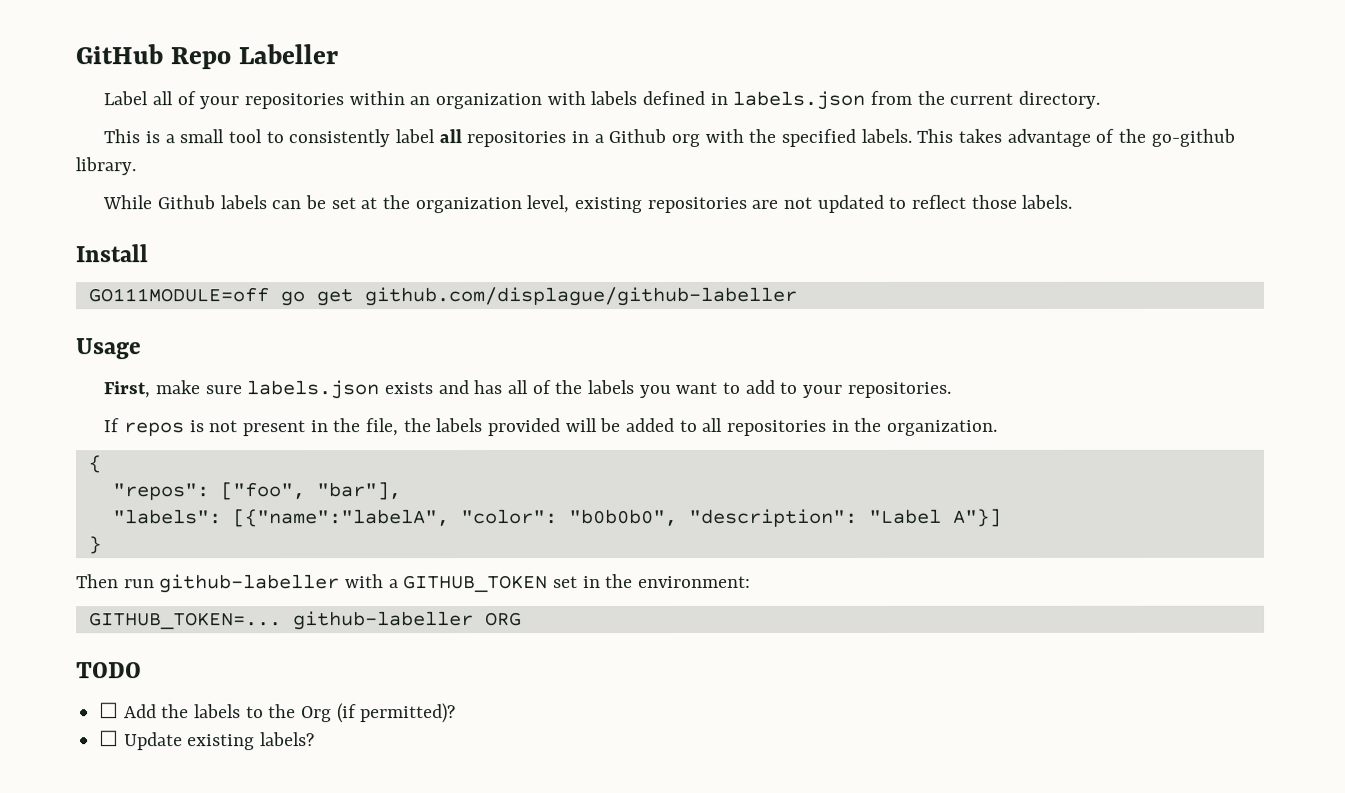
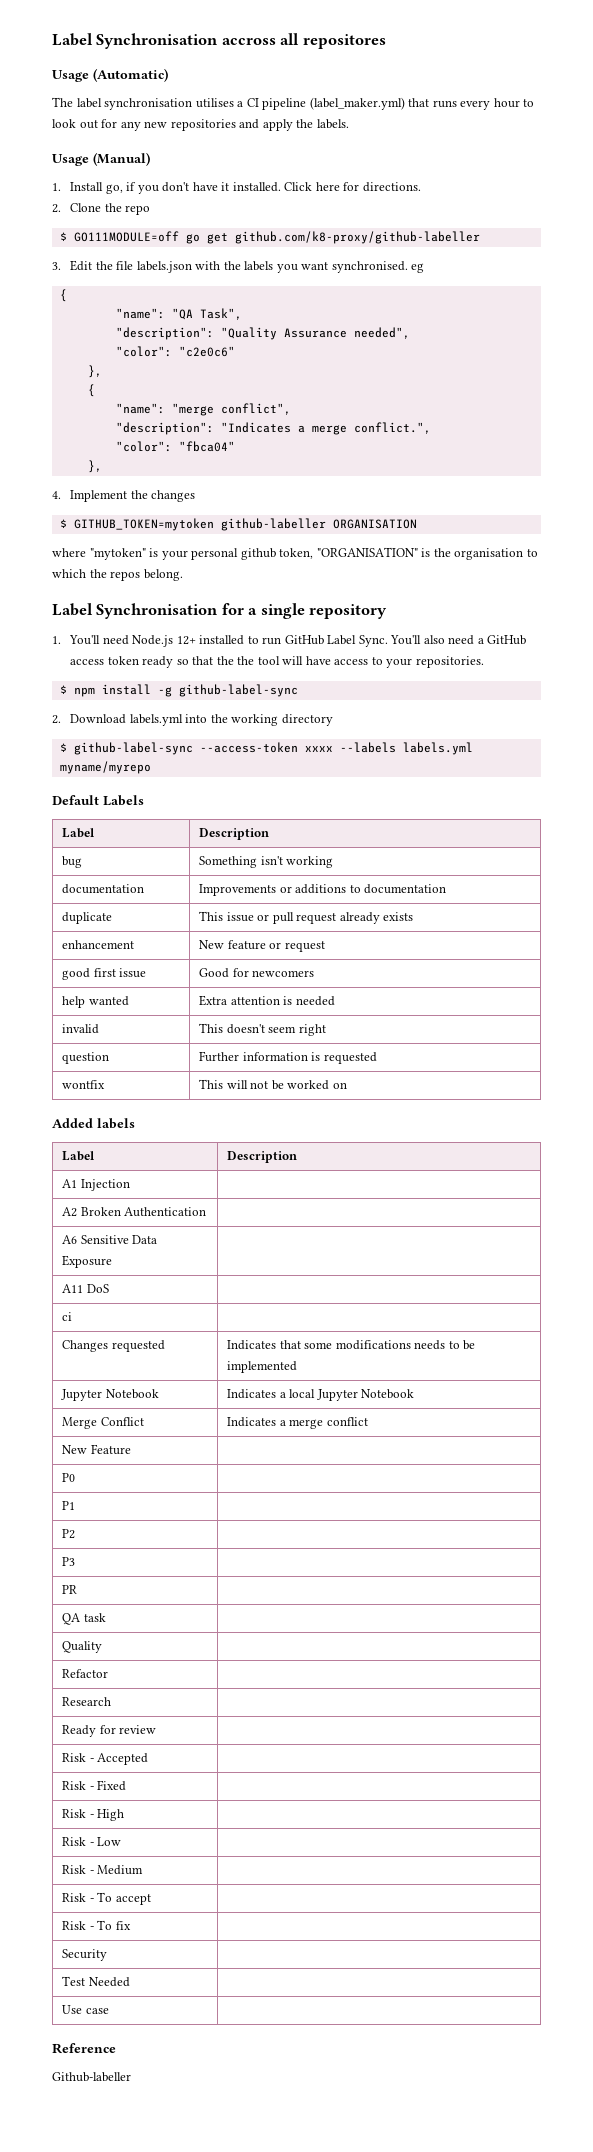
[75,44,338,70] [103,90,1101,110] [103,128,1235,148] [75,157,136,176] [102,194,1073,214] [75,244,148,263] [87,286,797,307] [75,338,141,360] [103,379,952,400] [104,417,999,437] [88,455,102,474] [112,482,402,501] [112,508,1002,528] [88,536,102,555] [76,574,752,594] [88,611,522,631] [76,662,142,679] [99,702,457,724] [99,730,316,751] GitHub Repo Labeller // Label all of your repositories within an organization with labels defined in labels.json from the current directory. // This is a small tool to consistently label all repositories in a Github org with the specified labels. This takes advantage of the go-github library. // While Github labels can be set at the organization level, existing repositories are not updated to reflect those labels. // Install // GO111MODULE=off go get github.com/displague/github-labeller // Usage // First, make sure labels.json exists and has all of the labels you want to add to your repositories. // If repos is not present in the file, the labels provided will be added to all repositories in the organization. // { // "repos": ["foo", "bar"], // "labels": [{"name":"labelA", "color": "b0b0b0", "description": "Label A"}] // } // Then run github-labeller with a GITHUB_TOKEN set in the environment: // GITHUB_TOKEN=... github-labeller ORG // TODO // ☐ Add the labels to the Org (if permitted)? // ☐ Update existing labels? -> [52,33,386,49] [52,68,168,82] [52,97,535,110] [52,119,349,131] [52,152,150,166] [52,182,421,194] [52,203,151,215] [59,231,480,244] [52,260,425,273] [59,289,67,302] [115,308,242,320] [115,327,410,340] [115,346,235,357] [87,365,102,378] [87,384,95,397] [115,403,291,416] [115,422,431,435] [115,441,235,452] [87,460,102,473] [52,490,196,502] [59,518,417,531] [52,547,538,560] [52,569,183,581] [52,603,388,619] [52,635,527,647] [70,656,484,668] [59,684,298,697] [52,714,333,726] [59,742,473,755] [59,761,151,774] [52,795,144,806] [62,828,96,838] [199,828,270,840] [62,856,83,868] [199,856,334,868] [62,884,145,894] [199,884,447,896] [62,912,113,924] [199,911,414,924] [62,940,135,949] [199,940,325,952] [62,968,147,980] [199,968,315,978] [62,996,129,1008] [199,995,335,1006] [62,1024,100,1034] [199,1023,326,1036] [62,1052,110,1064] [199,1051,377,1064] [62,1080,106,1089] [199,1079,347,1090] [52,1118,135,1129] [62,1151,96,1161] [227,1151,298,1163] [62,1179,130,1191] [62,1207,207,1217] [62,1235,158,1244] [62,1255,113,1268] [62,1284,109,1293] [62,1312,73,1321] [62,1340,165,1352] [227,1340,476,1350] [227,1361,298,1373] [61,1389,159,1401] [227,1389,415,1401] [62,1417,144,1429] [227,1417,368,1429] [62,1444,131,1455] [62,1473,76,1482] [62,1501,76,1510] [62,1529,76,1539] [62,1557,76,1566] [62,1585,78,1594] [62,1613,106,1625] [62,1641,103,1653] [62,1669,109,1678] [62,1697,112,1706] [62,1725,157,1737] [62,1753,149,1765] [62,1780,127,1791] [62,1809,125,1821] [62,1837,122,1846] [62,1865,144,1875] [62,1892,151,1905] [62,1920,131,1930] [62,1949,108,1961] [62,1976,130,1987] [62,2005,109,2014] [52,2043,116,2054] [52,2072,131,2082] Label Synchronisation accross all repositores // Usage (Automatic) // The label synchronisation utilises a CI pipeline (label_maker.yml) that runs every hour to look out for any new repositories and apply the labels. // Usage (Manual) // 1. Install go, if you don't have it installed. Click here for directions. // 2. Clone the repo // $ GO111MODULE=off go get github.com/k8-proxy/github-labeller // 3. Edit the file labels.json with the labels you want synchronised. eg // { // "name": "QA Task", // "description": "Quality Assurance needed", // "color": "c2e0c6" // }, // { // "name": "merge conflict", // "description": "Indicates a merge conflict.", // "color": "fbca04" // }, // 4. Implement the changes // $ GITHUB_TOKEN=mytoken github-labeller ORGANISATION // where "mytoken" is your personal github token, "ORGANISATION" is the organisation to which the repos belong. // Label Synchronisation for a single repository // 1. You'll need Node.js 12+ installed to run GitHub Label Sync. You'll also need a GitHub access token ready so that the the tool will have access to your repositories. // $ npm install -g github-label-sync // 2. Download labels.yml into the working directory // $ github-label-sync --access-token xxxx --labels labels.yml myname/myrepo // Default Labels // Label | Description // bug | Something isn't working // documentation | Improvements or additions to documentation // duplicate | This issue or pull request already exists // enhancement | New feature or request // good first issue | Good for newcomers // help wanted | Extra attention is needed // invalid | This doesn't seem right // question | Further information is requested // wontfix | This will not be worked on // Added labels // Label | Description // A1 Injection | // A2 Broken Authentication | // A6 Sensitive Data Exposure | // A11 DoS | // ci | // Changes requested | Indicates that some modifications needs to be implemented // Jupyter Notebook | Indicates a local Jupyter Notebook // Merge Conflict | Indicates a merge conflict // New Feature | // P0 | // P1 | // P2 | // P3 | // PR | // QA task | // Quality | // Refactor | // Research | // Ready for review | // Risk - Accepted | // Risk - Fixed | // Risk - High | // Risk - Low | // Risk - Medium | // Risk - To accept | // Risk - To fix | // Security | // Test Needed | // Use case | // Reference // Github-labeller

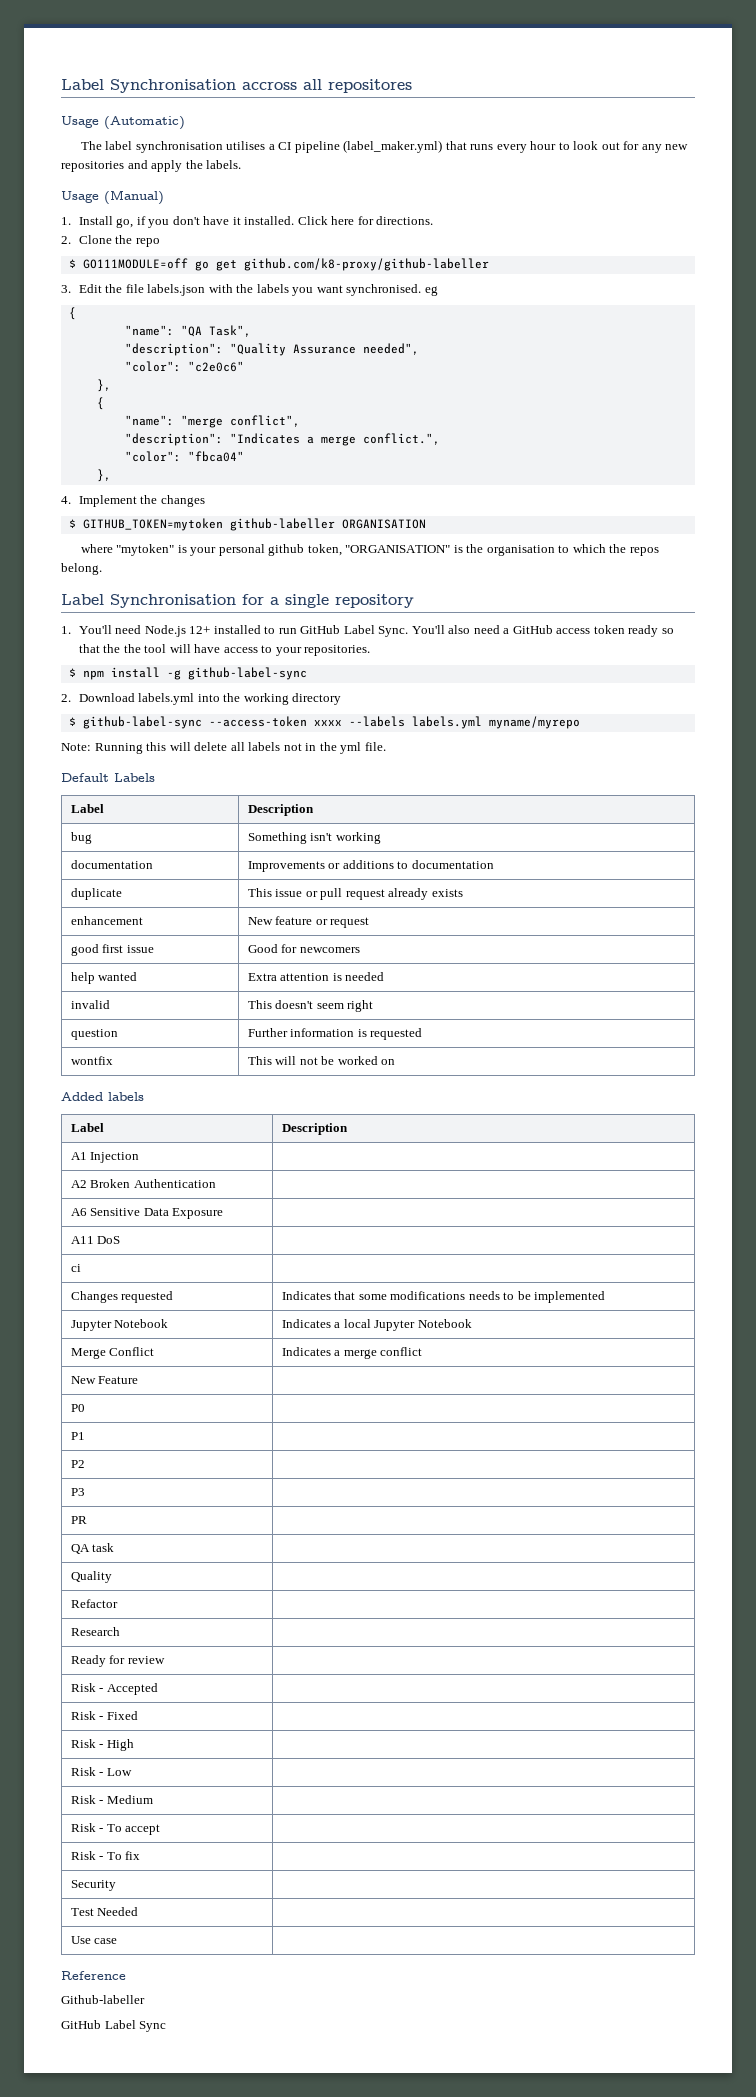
(151, 767) none -> [61,742,386,754] // Note: Running this will delete all labels not in the yml file.
(131, 2077) none -> [61,2020,167,2032] // GitHub Label Sync

